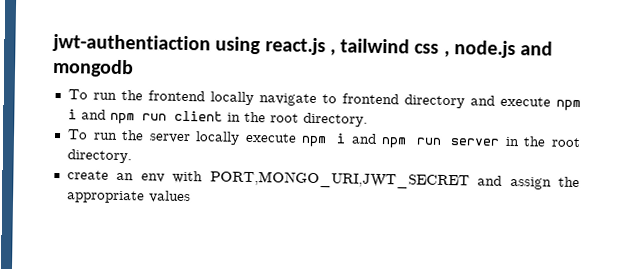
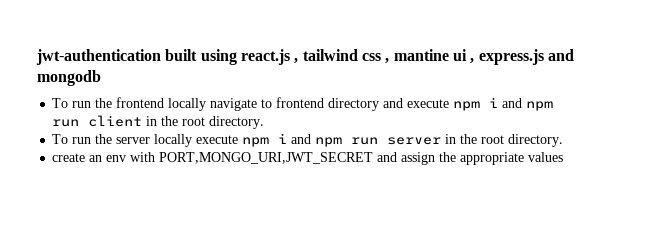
[52,33,211,54] jwt-authentiaction -> [36,49,198,65] jwt-authentication built
[453,40,516,59] node.js -> [393,49,544,65] mantine ui , express.js

